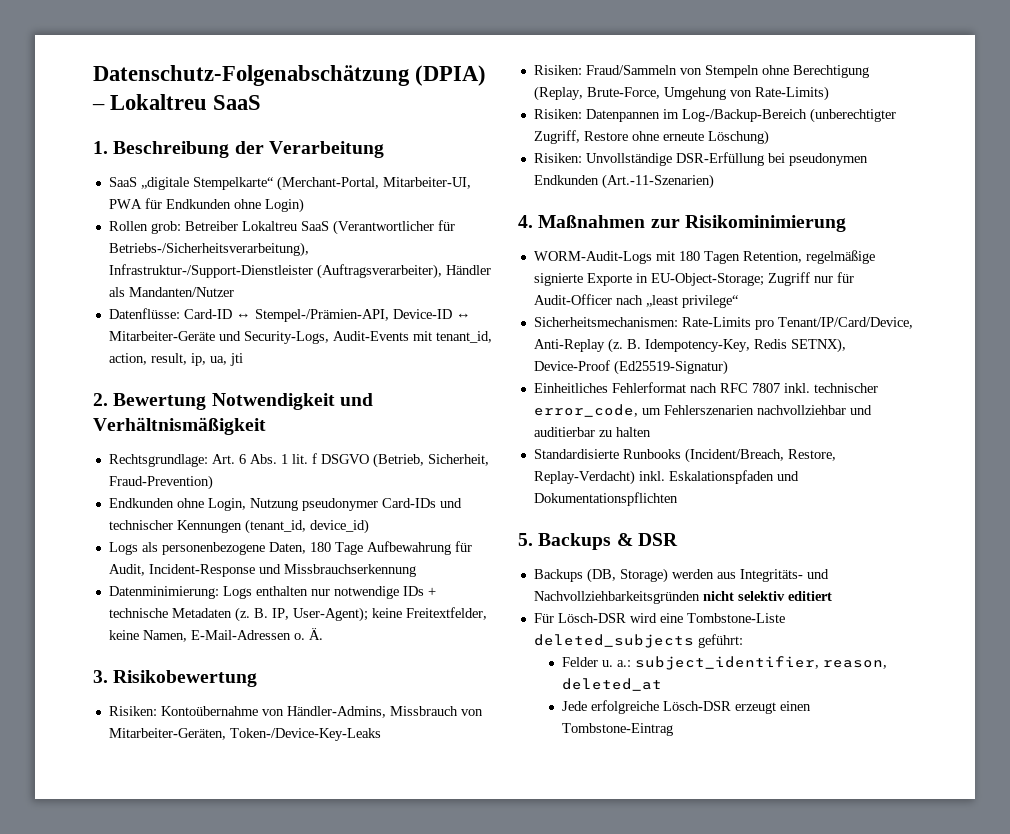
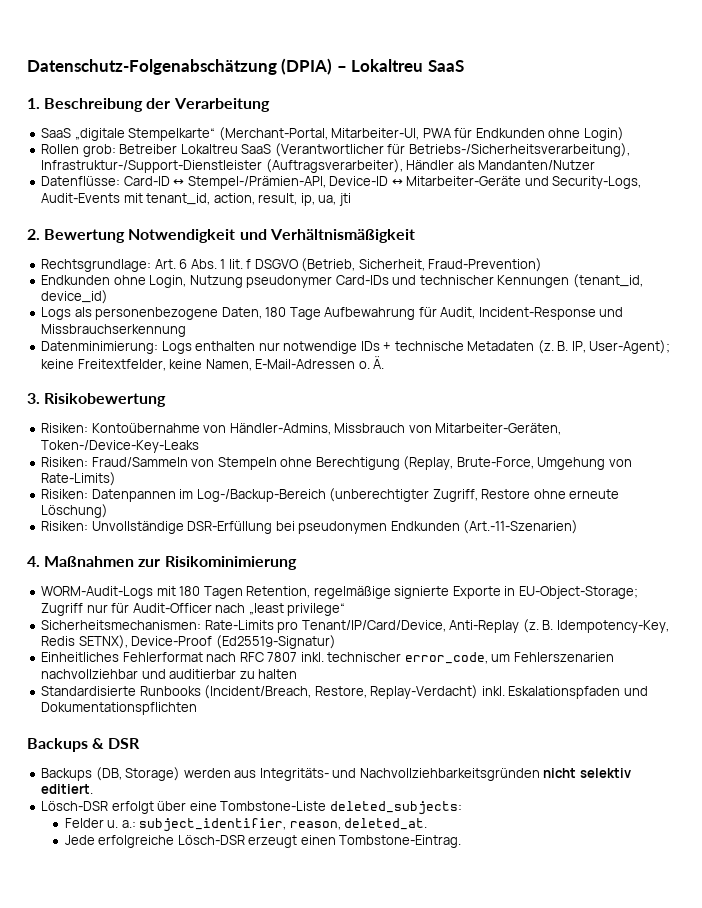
[518,533,533,546] 5. -> (198, 708) none
[787,591,832,601] [533,613,785,623] [533,634,743,648] editiert // Für Lösch-DSR wird eine Tombstone-Liste deleted_subjects geführt: -> [41,784,94,794] [41,801,462,815] editiert. // Lösch-DSR erfolgt über eine Tombstone-Liste deleted_subjects:
[561,678,662,691] deleted_at -> [344,818,428,830] deleted_at.
[561,723,673,736] Tombstone-Eintrag -> [339,835,462,848] Tombstone-Eintrag.

